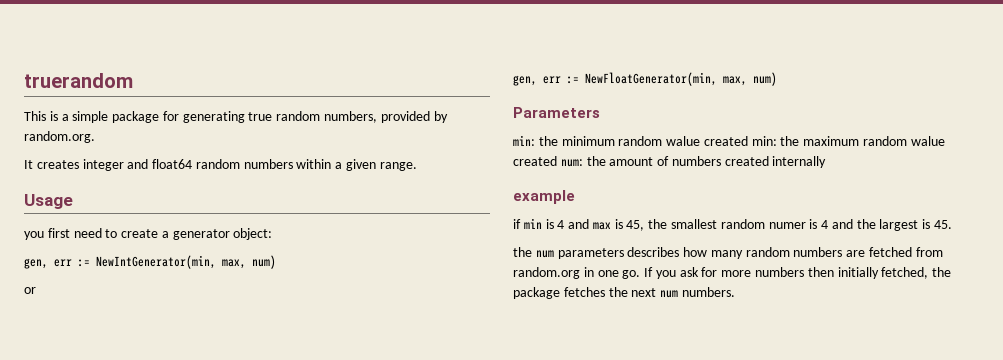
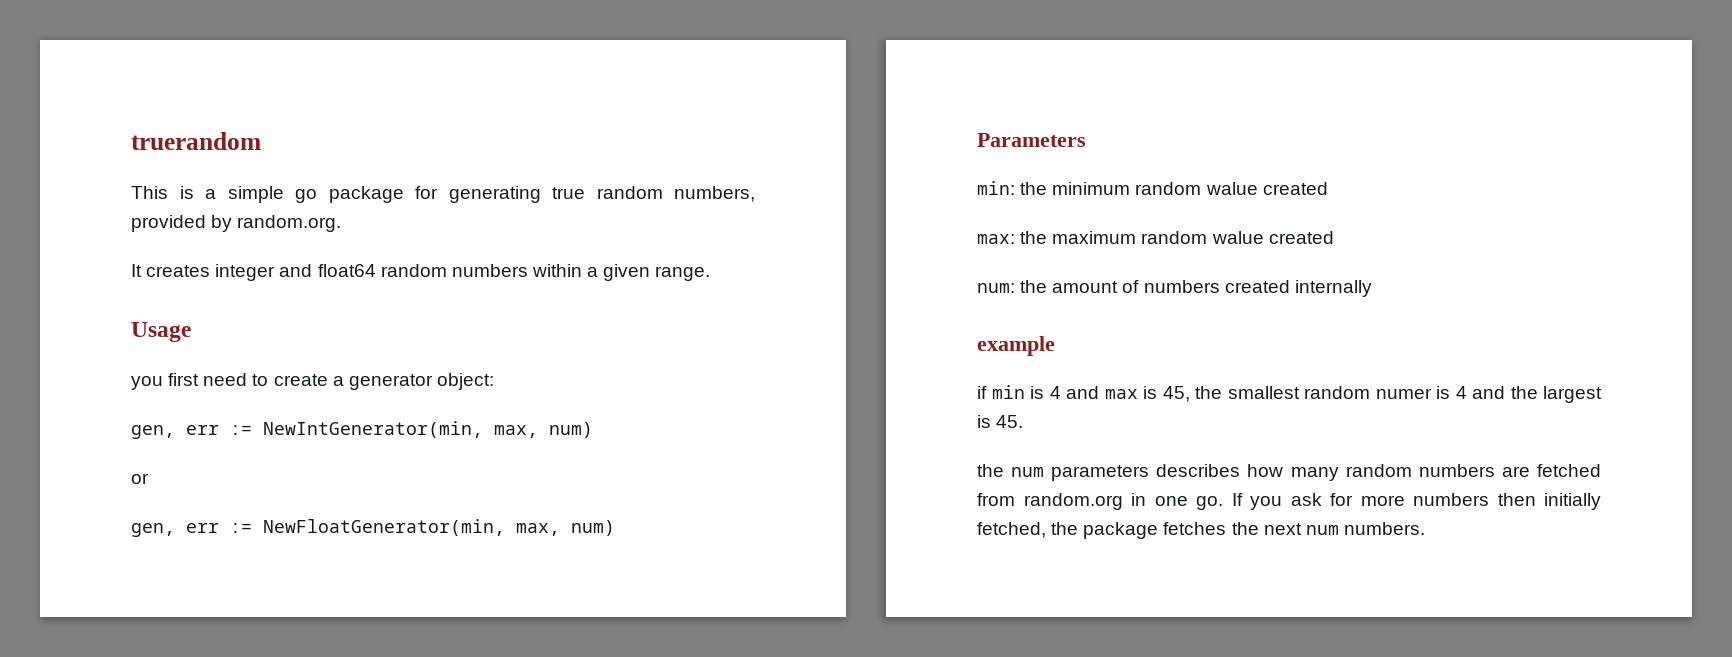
(109, 117) none -> [295,189,317,203] go
[751,136,777,146] min: -> [977,234,1015,244] // max:
(557, 161) none -> (1334, 237) //

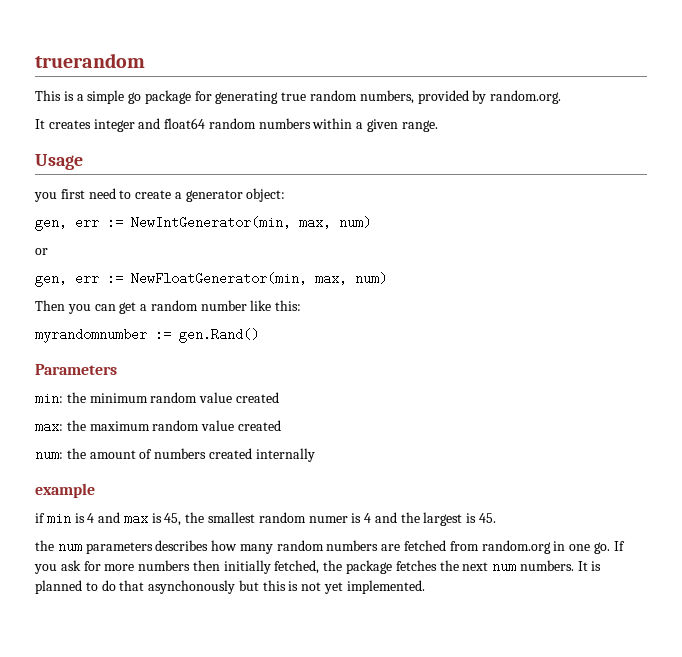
(615, 528) none -> [35,300,302,314] [35,328,259,343] // Then you can get a random number like this: // myrandomnumber := gen.Rand()
[1205,182,1258,195] walue -> [199,392,233,403] value
[1211,231,1264,244] walue -> [201,420,235,431] value
(1425, 528) none -> [577,561,602,571] [35,580,425,594] It is planned to do that asynchonously but this is not yet implemented.

